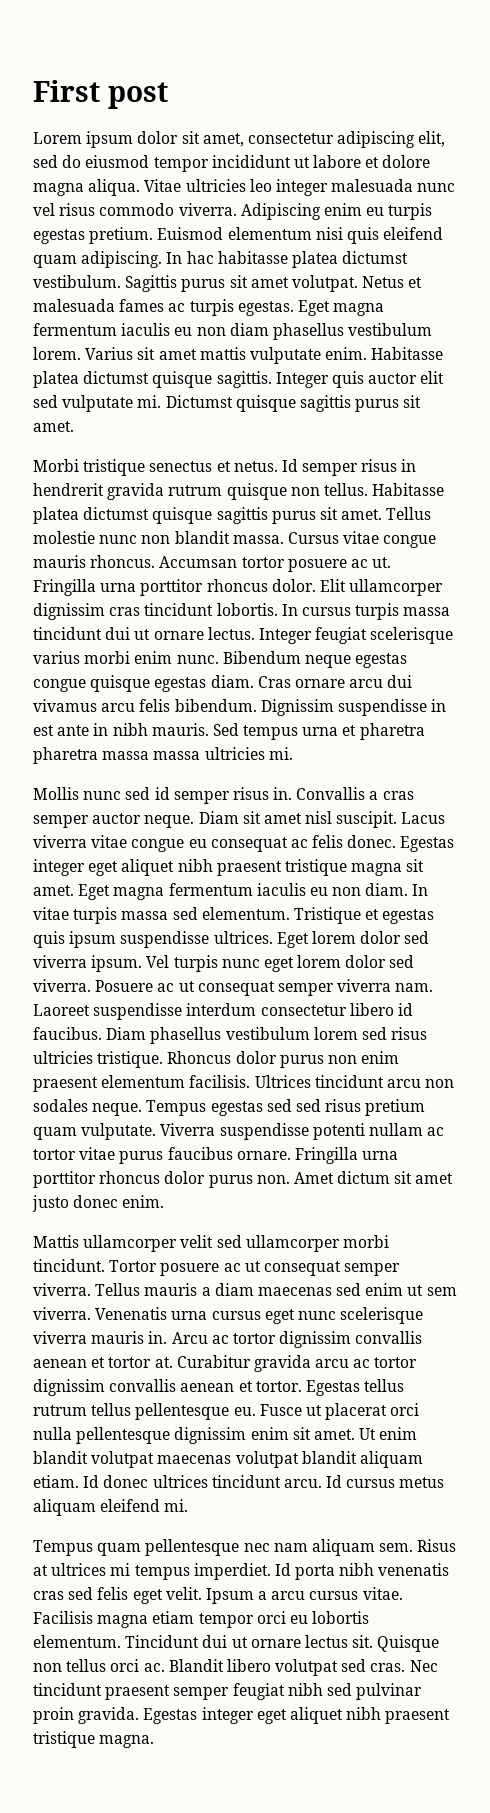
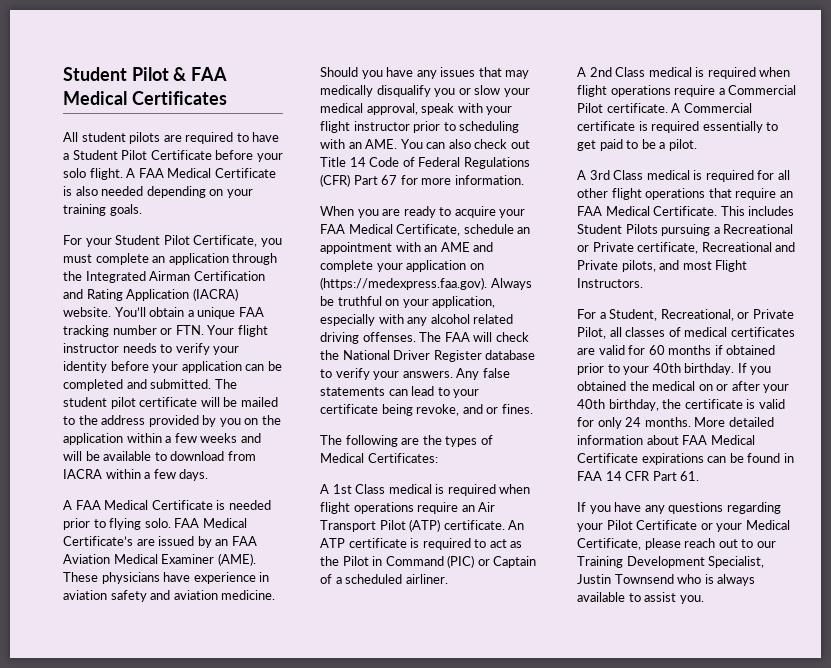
[33,80,168,109] [33,131,446,148] [33,155,431,172] [33,179,456,196] [33,203,433,220] [33,227,444,244] [33,251,409,268] [33,275,423,292] [33,299,385,316] [33,323,433,340] [33,347,444,364] [33,371,445,388] [33,395,422,412] [33,421,74,432] [33,459,417,476] [33,483,445,500] [33,507,432,524] [33,531,437,548] [33,555,392,572] [33,579,444,596] [33,603,451,620] [33,627,454,644] [33,651,408,668] [33,675,413,692] [33,699,447,716] [33,723,425,740] [33,747,293,764] [33,787,414,804] [33,811,446,828] [33,835,455,852] [33,859,425,876] [33,883,429,900] [33,907,435,924] [33,931,430,948] [33,955,415,972] [33,979,434,996] [33,1003,413,1020] [33,1027,428,1044] [33,1051,400,1068] [33,1075,455,1092] [33,1099,426,1116] [33,1123,445,1140] [33,1147,399,1164] [33,1171,454,1188] [32,1195,165,1212] [33,1235,389,1252] [33,1259,401,1276] [33,1283,457,1296] [33,1307,424,1324] [33,1331,423,1348] [33,1355,418,1372] [33,1379,405,1396] [33,1403,420,1420] [33,1427,418,1444] [33,1451,423,1468] [33,1475,445,1488] [33,1499,189,1516] [33,1539,457,1556] [33,1563,450,1580] [33,1587,403,1604] [33,1611,370,1628] [33,1635,440,1652] [33,1659,438,1676] [33,1683,423,1700] [33,1707,451,1724] [33,1731,155,1748] First post // Lorem ipsum dolor sit amet, consectetur adipiscing elit, sed do eiusmod tempor incididunt ut labore et dolore magna aliqua. Vitae ultricies leo integer malesuada nunc vel risus commodo viverra. Adipiscing enim eu turpis egestas pretium. Euismod elementum nisi quis eleifend quam adipiscing. In hac habitasse platea dictumst vestibulum. Sagittis purus sit amet volutpat. Netus et malesuada fames ac turpis egestas. Eget magna fermentum iaculis eu non diam phasellus vestibulum lorem. Varius sit amet mattis vulputate enim. Habitasse platea dictumst quisque sagittis. Integer quis auctor elit sed vulputate mi. Dictumst quisque sagittis purus sit amet. // Morbi tristique senectus et netus. Id semper risus in hendrerit gravida rutrum quisque non tellus. Habitasse platea dictumst quisque sagittis purus sit amet. Tellus molestie nunc non blandit massa. Cursus vitae congue mauris rhoncus. Accumsan tortor posuere ac ut. Fringilla urna porttitor rhoncus dolor. Elit ullamcorper dignissim cras tincidunt lobortis. In cursus turpis massa tincidunt dui ut ornare lectus. Integer feugiat scelerisque varius morbi enim nunc. Bibendum neque egestas congue quisque egestas diam. Cras ornare arcu dui vivamus arcu felis bibendum. Dignissim suspendisse in est ante in nibh mauris. Sed tempus urna et pharetra pharetra massa massa ultricies mi. // Mollis nunc sed id semper risus in. Convallis a cras semper auctor neque. Diam sit amet nisl suscipit. Lacus viverra vitae congue eu consequat ac felis donec. Egestas integer eget aliquet nibh praesent tristique magna sit amet. Eget magna fermentum iaculis eu non diam. In vitae turpis massa sed elementum. Tristique et egestas quis ipsum suspendisse ultrices. Eget lorem dolor sed viverra ipsum. Vel turpis nunc eget lorem dolor sed viverra. Posuere ac ut consequat semper viverra nam. Laoreet suspendisse interdum consectetur libero id faucibus. Diam phasellus vestibulum lorem sed risus ultricies tristique. Rhoncus dolor purus non enim praesent elementum facilisis. Ultrices tincidunt arcu non sodales neque. Tempus egestas sed sed risus pretium quam vulputate. Viverra suspendisse potenti nullam ac tortor vitae purus faucibus ornare. Fringilla urna porttitor rhoncus dolor purus non. Amet dictum sit amet justo donec enim. // Mattis ullamcorper velit sed ullamcorper morbi tincidunt. Tortor posuere ac ut consequat semper viverra. Tellus mauris a diam maecenas sed enim ut sem viverra. Venenatis urna cursus eget nunc scelerisque viverra mauris in. Arcu ac tortor dignissim convallis aenean et tortor at. Curabitur gravida arcu ac tortor dignissim convallis aenean et tortor. Egestas tellus rutrum tellus pellentesque eu. Fusce ut placerat orci nulla pellentesque dignissim enim sit amet. Ut enim blandit volutpat maecenas volutpat blandit aliquam etiam. Id donec ultrices tincidunt arcu. Id cursus metus aliquam eleifend mi. // Tempus quam pellentesque nec nam aliquam sem. Risus at ultrices mi tempus imperdiet. Id porta nibh venenatis cras sed felis eget velit. Ipsum a arcu cursus vitae. Facilisis magna etiam tempor orci eu lobortis elementum. Tincidunt dui ut ornare lectus sit. Quisque non tellus orci ac. Blandit libero volutpat sed cras. Nec tincidunt praesent semper feugiat nibh sed pulvinar proin gravida. Egestas integer eget aliquet nibh praesent tristique magna. -> [63,67,228,81] [63,91,227,105] [63,132,280,144] [63,150,283,162] [63,168,276,180] [63,186,253,198] [63,204,142,216] [63,235,282,247] [63,253,278,265] [63,271,265,283] [63,288,238,301] [63,307,264,319] [63,325,268,337] [63,343,240,355] [63,361,282,373] [63,379,237,391] [63,397,278,409] [63,415,281,427] [63,433,261,445] [63,451,256,461] [63,469,209,481] [63,500,271,510] [63,518,247,530] [63,536,257,548] [63,553,256,566] [63,572,270,584] [63,590,276,602] [320,67,530,79] [320,85,530,97] [320,103,513,115] [320,121,520,133] [320,139,530,149] [320,157,530,169] [320,174,524,187] [320,206,526,218] [320,224,531,236] [320,242,494,254] [320,260,484,272] [320,277,532,290] [320,296,496,308] [320,314,514,326] [320,332,529,344] [320,350,536,362] [320,368,510,380] [320,386,480,398] [320,404,533,416] [320,435,493,447] [320,453,438,463] [320,484,531,496] [320,502,496,514] [320,519,525,532] [320,538,523,550] [320,555,537,568] [320,574,448,584] [577,67,791,79] [577,85,797,97] [577,103,752,113] [577,121,779,133] [577,139,697,151] [577,170,790,182] [577,188,793,200] [577,206,795,216] [577,224,794,236] [577,242,796,254] [577,260,748,272] [577,278,643,288] [577,309,794,321] [577,327,795,339] [577,345,776,355] [577,363,772,375] [577,381,790,393] [577,399,785,411] [577,417,774,429] [577,435,755,445] [577,453,794,465] [577,471,700,481] [577,502,781,514] [577,520,790,532] [577,538,776,550] [577,556,765,568] [577,574,756,586] [577,592,704,604] Student Pilot & FAA Medical Certificates // All student pilots are required to have a Student Pilot Certificate before your solo flight. A FAA Medical Certificate is also needed depending on your training goals. // For your Student Pilot Certificate, you must complete an application through the Integrated Airman Certification and Rating Application (IACRA) website. You’ll obtain a unique FAA tracking number or FTN. Your flight instructor needs to verify your identity before your application can be completed and submitted. The student pilot certificate will be mailed to the address provided by you on the application within a few weeks and will be available to download from IACRA within a few days. // A FAA Medical Certificate is needed prior to flying solo. FAA Medical Certificate’s are issued by an FAA Aviation Medical Examiner (AME). These physicians have experience in aviation safety and aviation medicine. Should you have any issues that may medically disqualify you or slow your medical approval, speak with your flight instructor prior to scheduling with an AME. You can also check out Title 14 Code of Federal Regulations (CFR) Part 67 for more information. // When you are ready to acquire your FAA Medical Certificate, schedule an appointment with an AME and complete your application on (https://medexpress.faa.gov). Always be truthful on your application, especially with any alcohol related driving offenses. The FAA will check the National Driver Register database to verify your answers. Any false statements can lead to your certificate being revoke, and or fines. // The following are the types of Medical Certificates: // A 1st Class medical is required when flight operations require an Air Transport Pilot (ATP) certificate. An ATP certificate is required to act as the Pilot in Command (PIC) or Captain of a scheduled airliner. // A 2nd Class medical is required when flight operations require a Commercial Pilot certificate. A Commercial certificate is required essentially to get paid to be a pilot. // A 3rd Class medical is required for all other flight operations that require an FAA Medical Certificate. This includes Student Pilots pursuing a Recreational or Private certificate, Recreational and Private pilots, and most Flight Instructors. // For a Student, Recreational, or Private Pilot, all classes of medical certificates are valid for 60 months if obtained prior to your 40th birthday. If you obtained the medical on or after your 40th birthday, the certificate is valid for only 24 months. More detailed information about FAA Medical Certificate expirations can be found in FAA 14 CFR Part 61. // If you have any questions regarding your Pilot Certificate or your Medical Certificate, please reach out to our Training Development Specialist, Justin Townsend who is always available to assist you.

